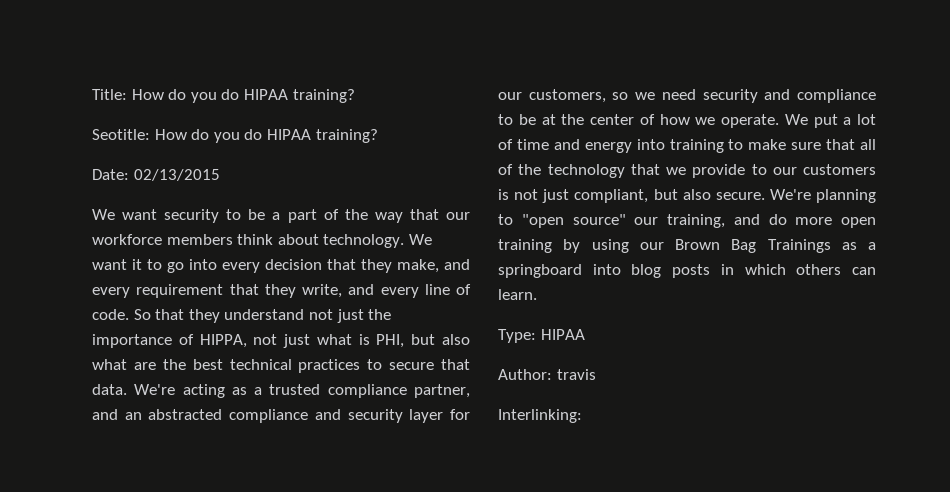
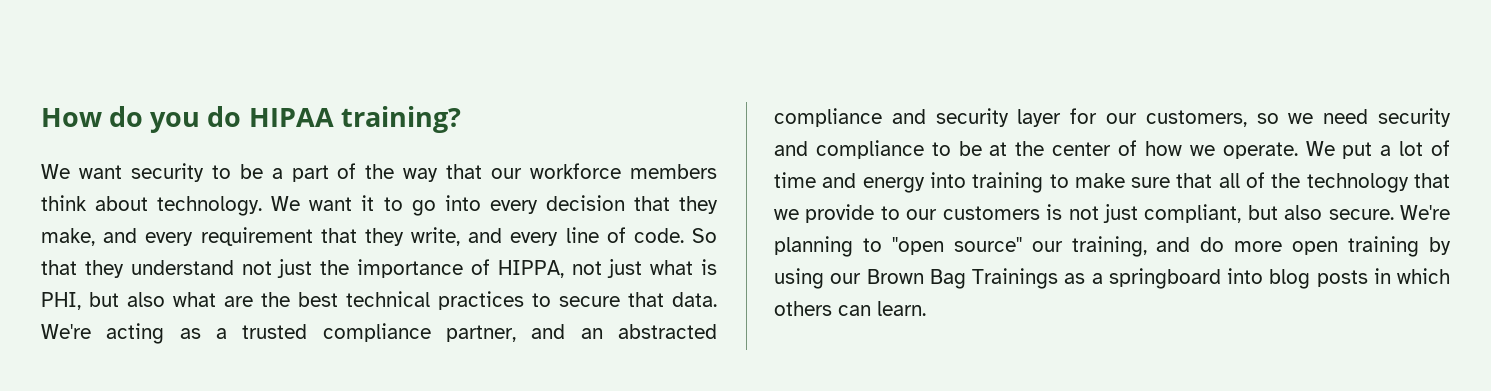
[92,89,355,103] [92,129,378,143] [92,169,220,181] Title: How do you do HIPAA training? // Seotitle: How do you do HIPAA training? // Date: 02/13/2015 -> [41,106,461,133] How do you do HIPAA training?
[498,329,585,343] [498,369,596,380] [498,409,582,423] // Type: HIPAA // Author: travis // Interlinking: -> (926, 308) none

